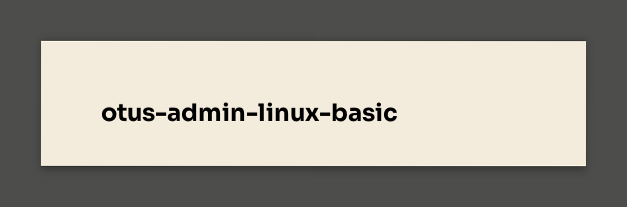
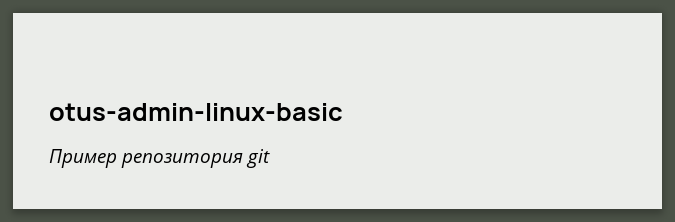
(399, 112) none -> [49,149,270,168] // Пример репозитория git

